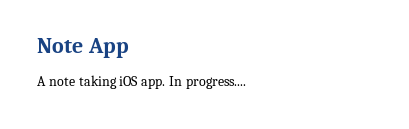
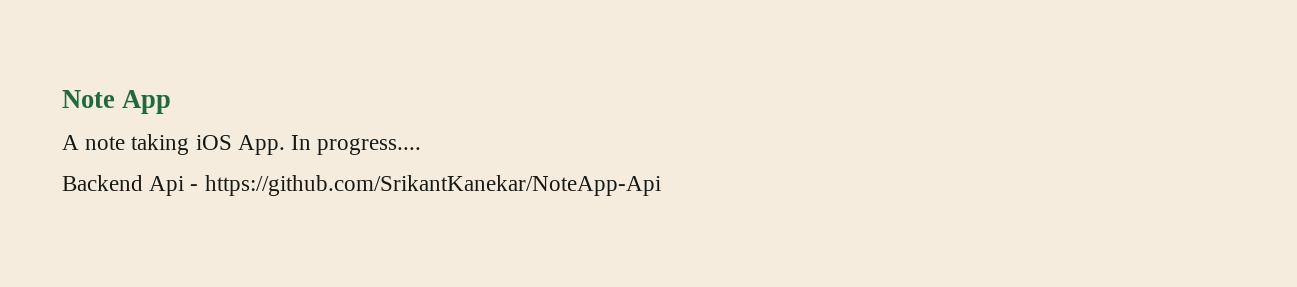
[141,78,166,89] app. -> [237,135,285,155] App.
(246, 83) none -> [62,175,661,196] // Backend Api - https://github.com/SrikantKanekar/NoteApp-Api

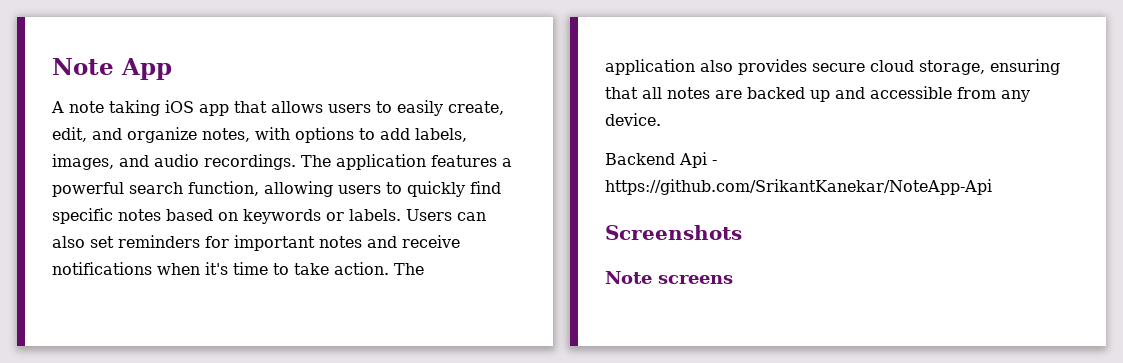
[237,135,422,155] App. In progress.... -> [199,100,504,116] [52,127,467,143] [52,154,512,170] [52,181,501,197] [52,208,486,224] [52,235,460,251] [52,262,424,275] [605,59,1060,75] [605,86,1030,102] [605,113,661,126] app that allows users to easily create, edit, and organize notes, with options to add labels, images, and audio recordings. The application features a powerful search function, allowing users to quickly find specific notes based on keywords or labels. Users can also set reminders for important notes and receive notifications when it's time to take action. The application also provides secure cloud storage, ensuring that all notes are backed up and accessible from any device.
(661, 185) none -> [605,225,742,240] [605,271,733,284] // Screenshots // Note screens

